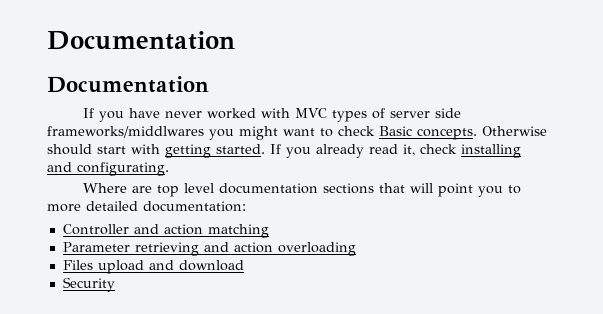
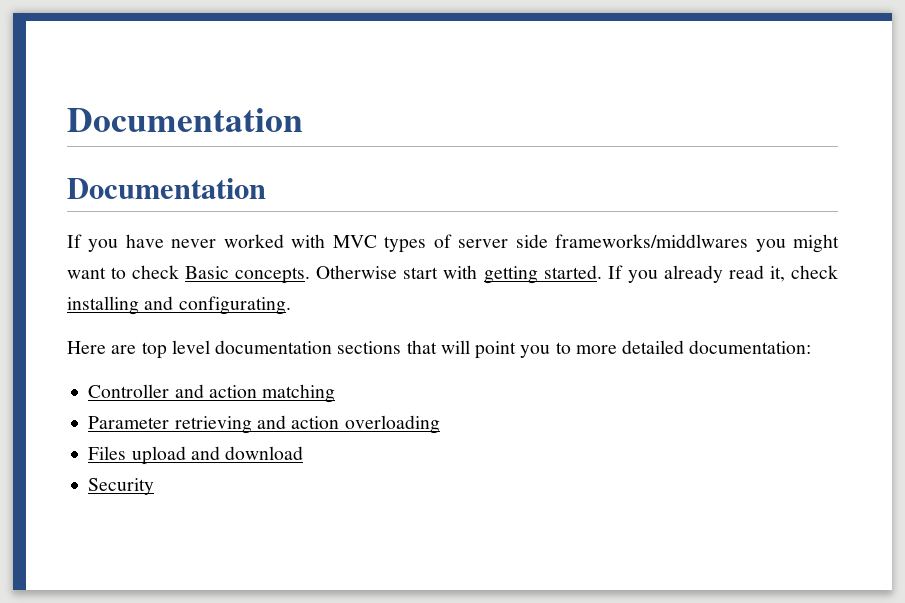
[47,144,92,155] should -> (398, 272) none
[82,183,127,193] Where -> [67,341,106,354] Here

